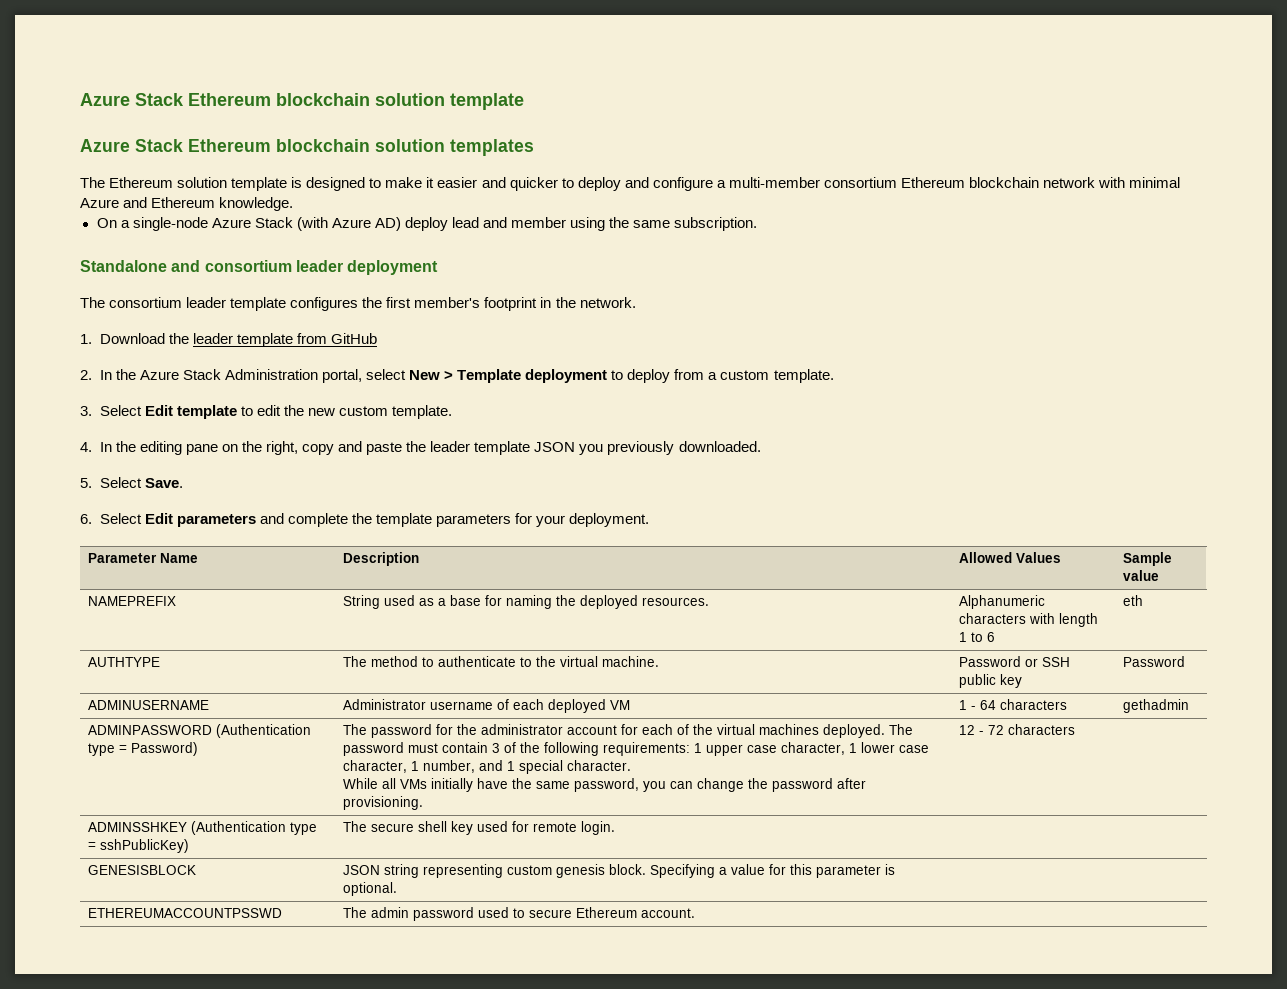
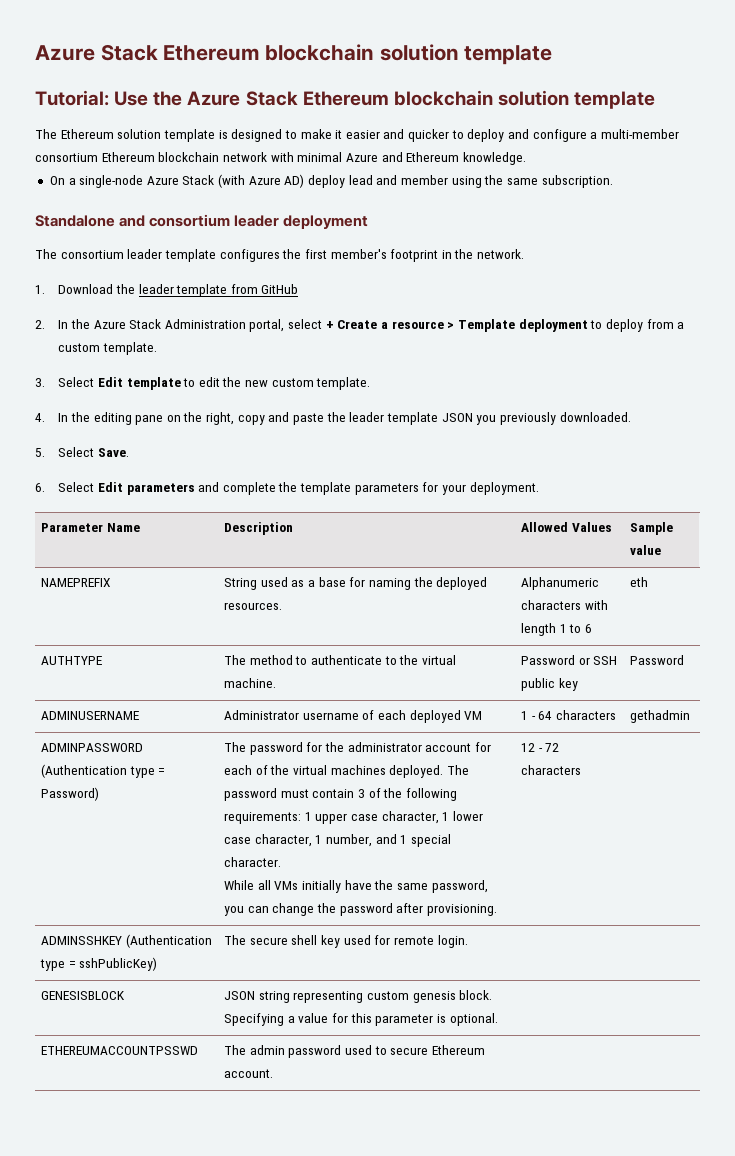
[80,93,524,110] [80,139,534,156] Azure Stack Ethereum blockchain solution template // Azure Stack Ethereum blockchain solution templates -> [35,44,553,65] [35,90,656,109] Azure Stack Ethereum blockchain solution template // Tutorial: Use the Azure Stack Ethereum blockchain solution template
[409,370,441,380] New -> [325,320,444,329] + Create a resource

